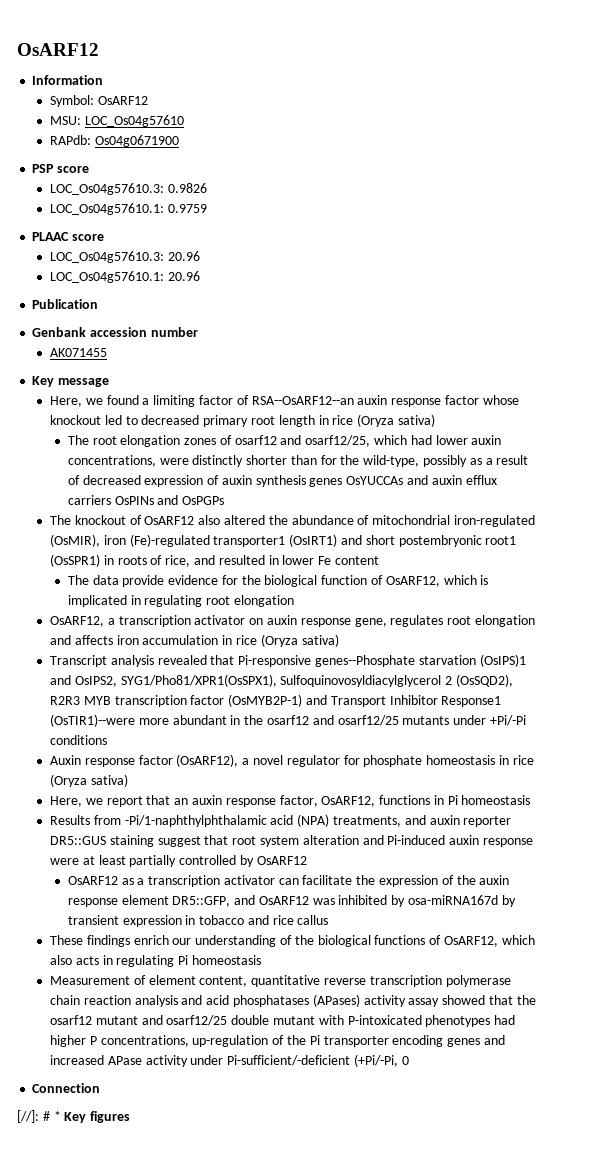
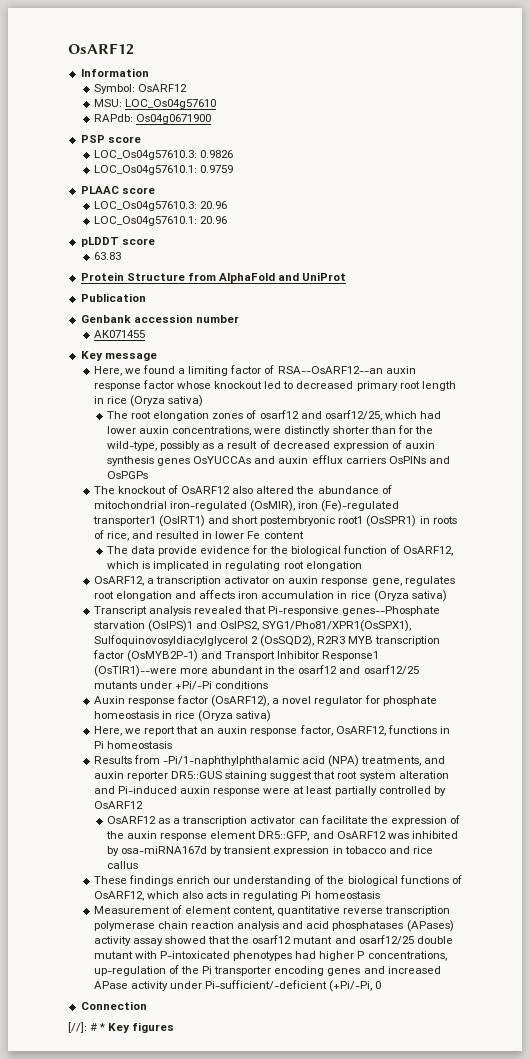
(200, 276) none -> [80,237,155,247] [93,252,121,260] [80,272,347,283] // pLDDT score // 63.83 // Protein Structure from AlphaFold and UniProt

